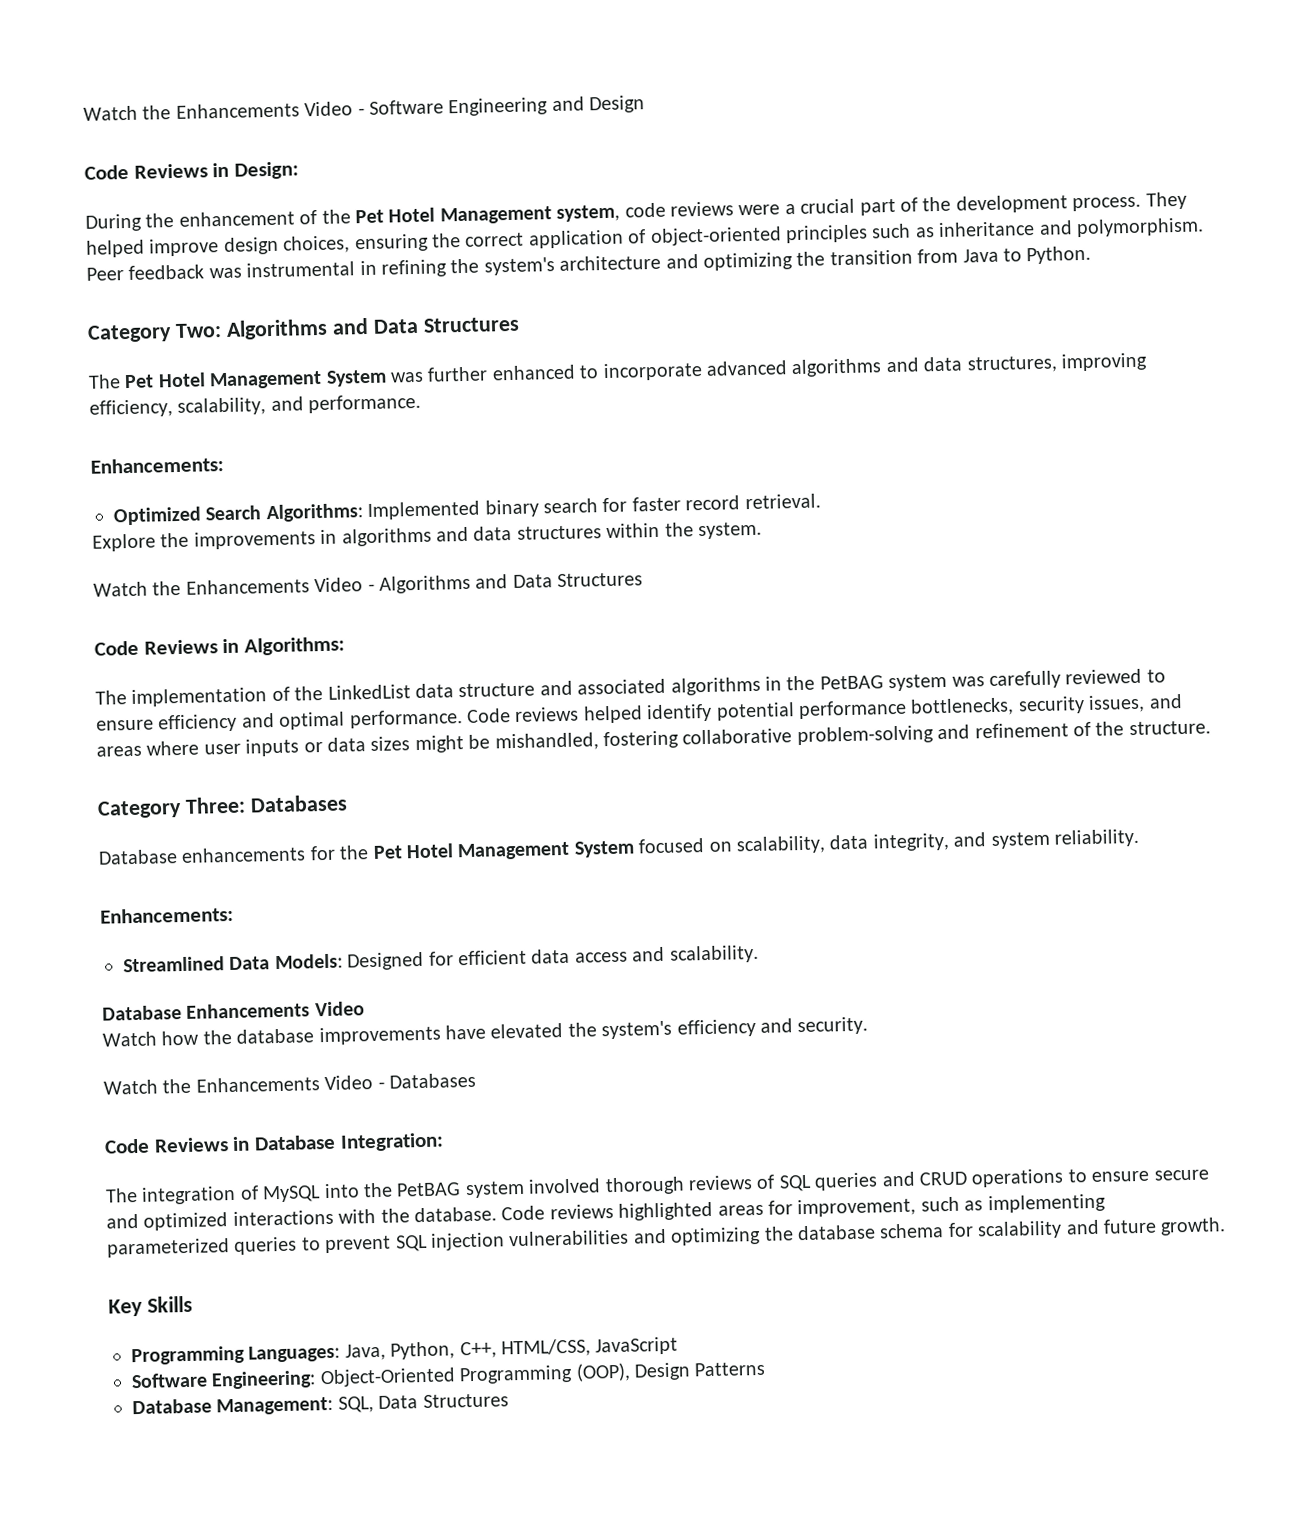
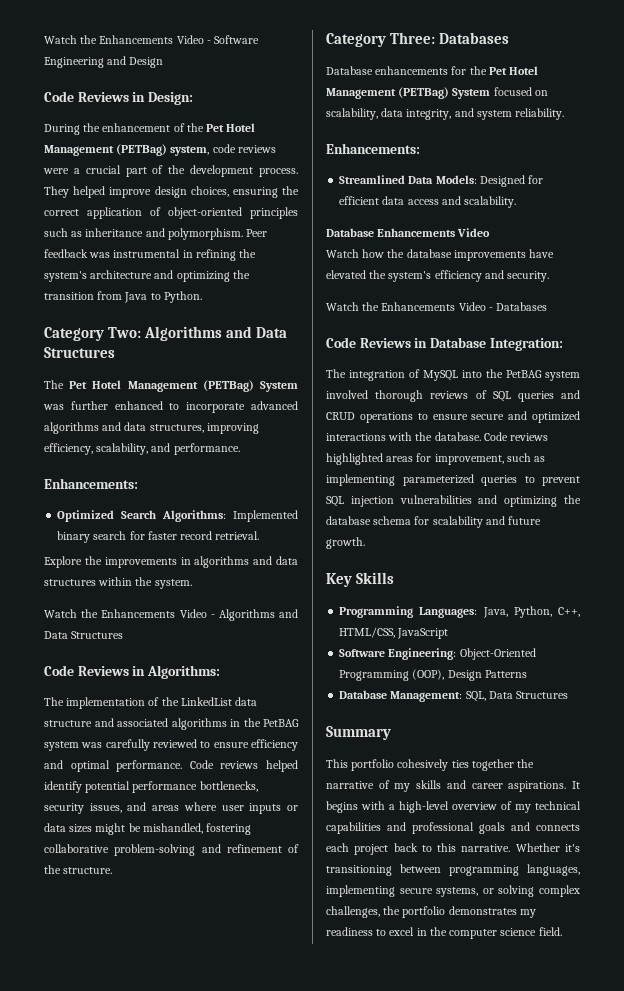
(552, 215) none -> [116,144,168,156] (PETBag)
(323, 380) none -> [202,380,254,392] (PETBag)
(571, 851) none -> [398,87,450,99] (PETBag)
(509, 1401) none -> [326,726,391,740] [326,759,535,771] [326,780,580,792] [326,801,581,813] [326,822,580,834] [326,843,580,855] [326,864,580,876] [326,885,580,897] [326,906,536,918] [326,927,562,939] // Summary // This portfolio cohesively ties together the narrative of my skills and career aspirations. It begins with a high-level overview of my technical capabilities and professional goals and connects each project back to this narrative. Whether it's transitioning between programming languages, implementing secure systems, or solving complex challenges, the portfolio demonstrates my readiness to excel in the computer science field.

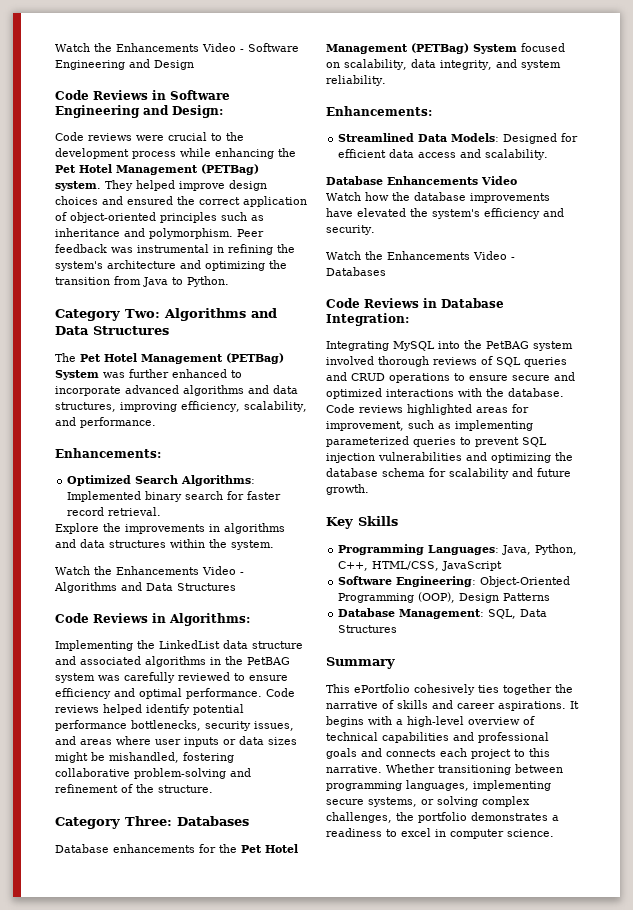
[147,92,193,105] [44,123,256,135] [44,144,276,156] [43,165,298,177] Design: // During the enhancement of the Pet Hotel Management (PETBag) system, code reviews were a crucial part of the development process. -> [170,90,230,100] [55,105,223,118] [55,132,244,141] [55,148,296,159] [55,164,259,175] [55,181,101,191] Software Engineering and Design: // Code reviews were crucial to the development process while enhancing the Pet Hotel Management (PETBag) system.
[190,186,278,198] choices, ensuring -> [55,196,173,205] choices and ensured
[44,697,160,709] The implementation of -> [55,640,133,651] Implementing
[326,369,420,381] The integration of -> [326,341,389,351] Integrating
[351,759,395,771] portfolio -> [354,684,410,693] ePortfolio
[394,783,411,792] my -> (394, 704) none
[515,804,531,813] my -> (535, 720) none
[393,843,418,852] back -> (511, 754) none
[565,844,580,852] it's -> (435, 768) none
[519,909,536,918] my -> [552,815,559,821] a
[429,927,562,939] the computer science field. -> [450,829,554,839] computer science.

